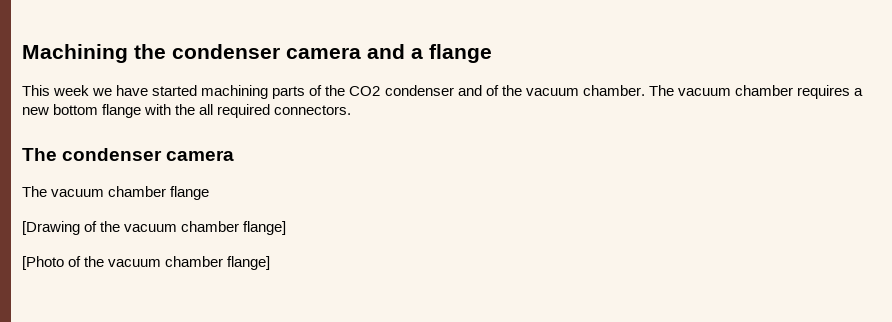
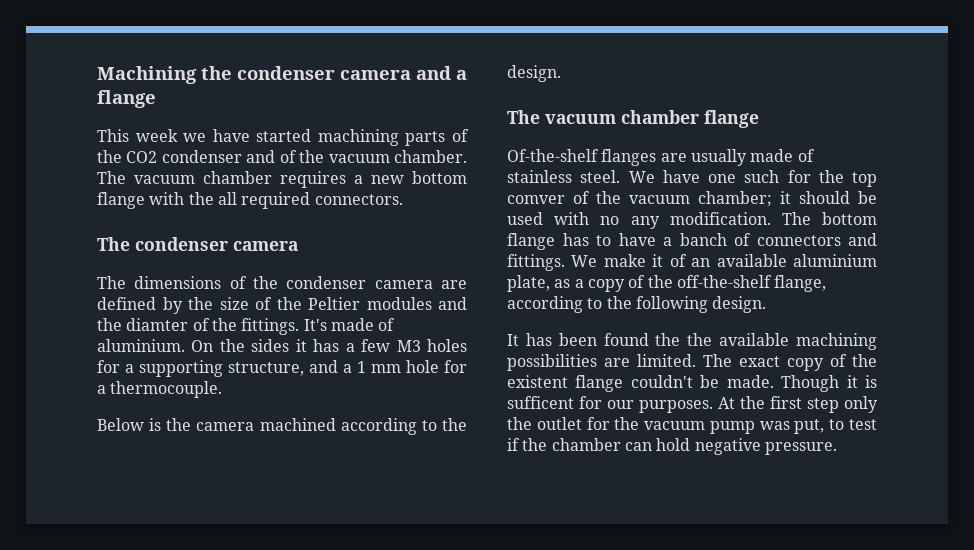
[51,186,210,200] [22,221,287,235] [22,256,271,270] vacuum chamber flange // [Drawing of the vacuum chamber flange] // [Photo of the vacuum chamber flange] -> [134,276,467,289] [97,297,467,314] [97,318,396,335] [97,339,468,352] [97,360,467,377] [97,381,223,398] [97,418,467,435] [507,65,561,82] [507,110,759,128] [507,149,815,166] [507,170,877,187] [507,191,877,207] [507,212,877,229] [507,233,877,250] [507,254,877,271] [507,275,827,292] [507,296,767,313] [507,333,877,350] [507,354,877,371] [507,375,877,392] [507,396,878,413] [507,417,877,434] [507,438,837,455] dimensions of the condenser camera are defined by the size of the Peltier modules and the diamter of the fittings. It's made of aluminium. On the sides it has a few M3 holes for a supporting structure, and a 1 mm hole for a thermocouple. // Below is the camera machined according to the design. // The vacuum chamber flange // Of-the-shelf flanges are usually made of stainless steel. We have one such for the top comver of the vacuum chamber; it should be used with no any modification. The bottom flange has to have a banch of connectors and fittings. We make it of an available aluminium plate, as a copy of the off-the-shelf flange, according to the following design. // It has been found the the available machining possibilities are limited. The exact copy of the existent flange couldn't be made. Though it is sufficent for our purposes. At the first step only the outlet for the vacuum pump was put, to test if the chamber can hold negative pressure.

